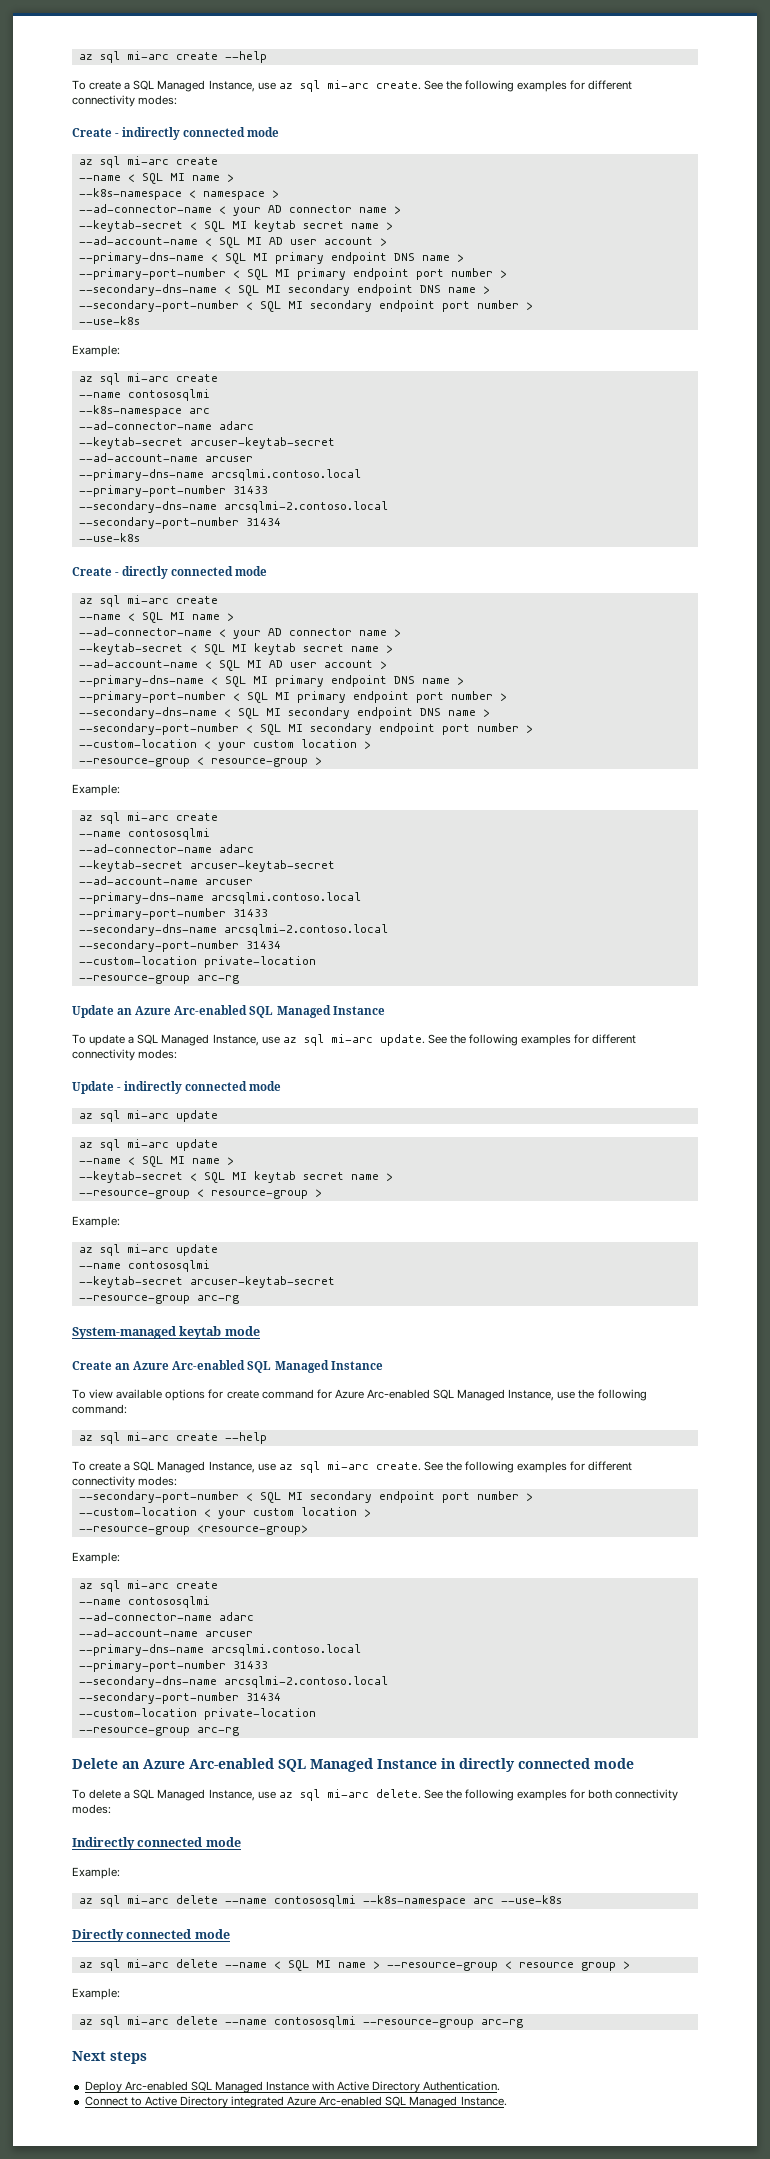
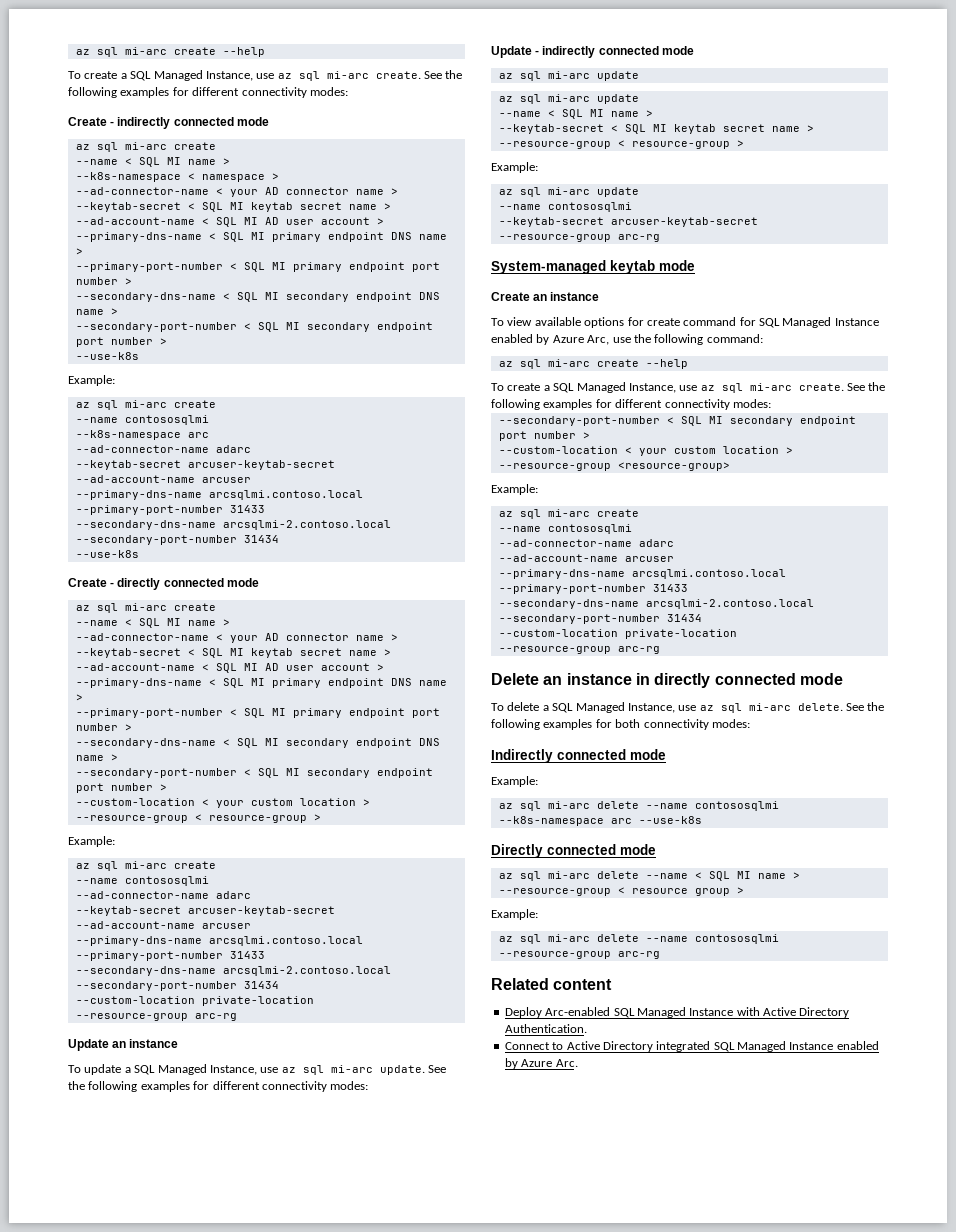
[135,1005,385,1018] Azure Arc-enabled SQL Managed Instance -> [129,1039,179,1048] instance
[133,1360,383,1373] Azure Arc-enabled SQL Managed Instance -> [550,292,600,301] instance
[334,1389,555,1401] Azure Arc-enabled SQL Managed Instance, -> [759,317,879,328] [491,334,610,345] SQL Managed Instance enabled by Azure Arc,
[143,1758,437,1772] Azure Arc-enabled SQL Managed Instance -> [566,673,632,685] instance
[72,2051,147,2064] Next steps -> [491,978,613,990] Related content
[287,2096,507,2108] Azure Arc-enabled SQL Managed Instance. -> [713,1041,879,1052] [504,1058,578,1069] SQL Managed Instance enabled by Azure Arc.

